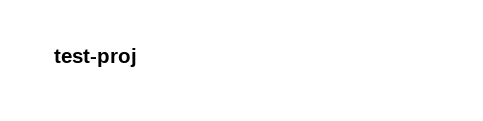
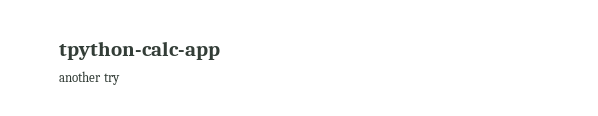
[54,48,137,67] test-proj -> [59,41,220,60] [59,71,120,85] tpython-calc-app // another try

